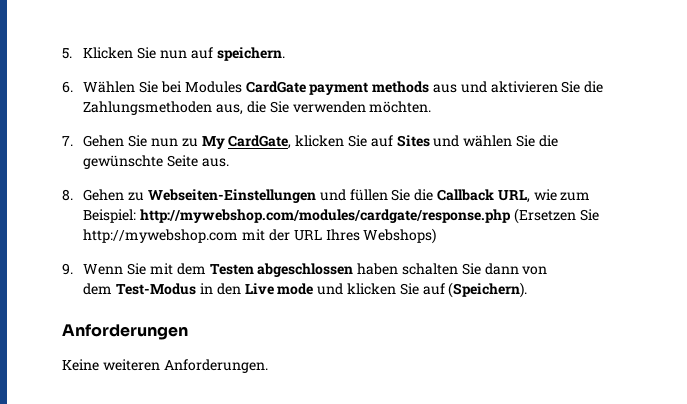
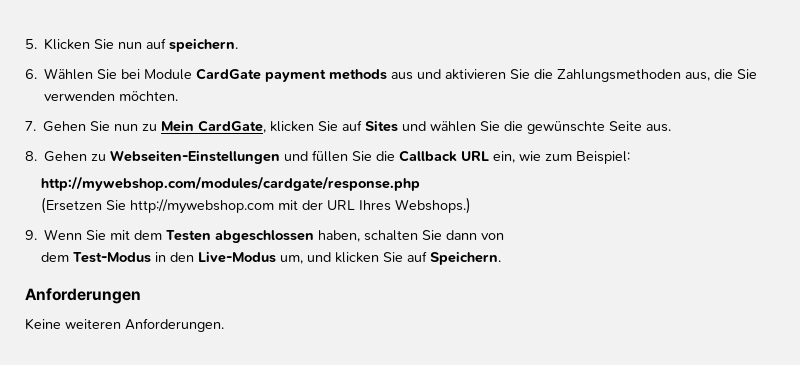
[184,81,242,93] Modules -> [144,69,193,80] Module
[201,136,225,149] My -> [161,120,195,132] Mein
[497,190,530,203] URL, -> [461,151,516,163] URL ein,
(137, 216) none -> (631, 157) //
(512, 216) none -> (421, 183) //
[363,228,437,244] Webshops) -> [395,197,472,214] Webshops.)
[357,263,399,275] haben -> [318,230,361,242] haben,
[244,283,314,295] Live mode -> [198,251,304,264] Live-Modus um,
[448,282,528,298] (Speichern). -> [430,251,502,265] Speichern.

